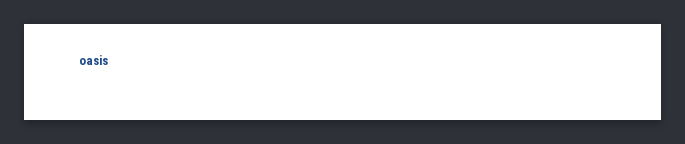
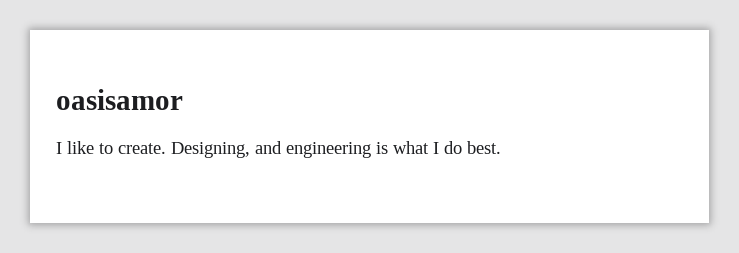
[79,55,108,65] oasis -> [56,89,183,110] [56,141,501,158] oasisamor // I like to create. Designing, and engineering is what I do best.

